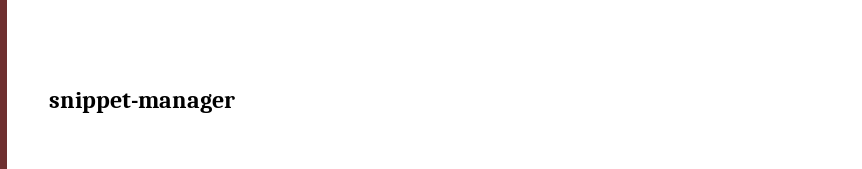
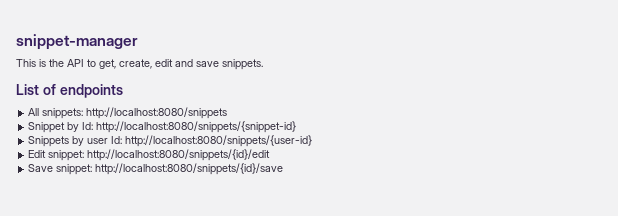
(235, 102) none -> [16,59,263,70] [16,84,123,98] [28,107,228,119] [28,121,297,133] [28,135,313,147] [28,149,271,161] [28,163,284,175] // This is the API to get, create, edit and save snippets. // List of endpoints // All snippets: http://localhost:8080/snippets // Snippet by Id: http://localhost:8080/snippets/{snippet-id} // Snippets by user Id: http://localhost:8080/snippets/{user-id} // Edit snippet: http://localhost:8080/snippets/{id}/edit // Save snippet: http://localhost:8080/snippets/{id}/save

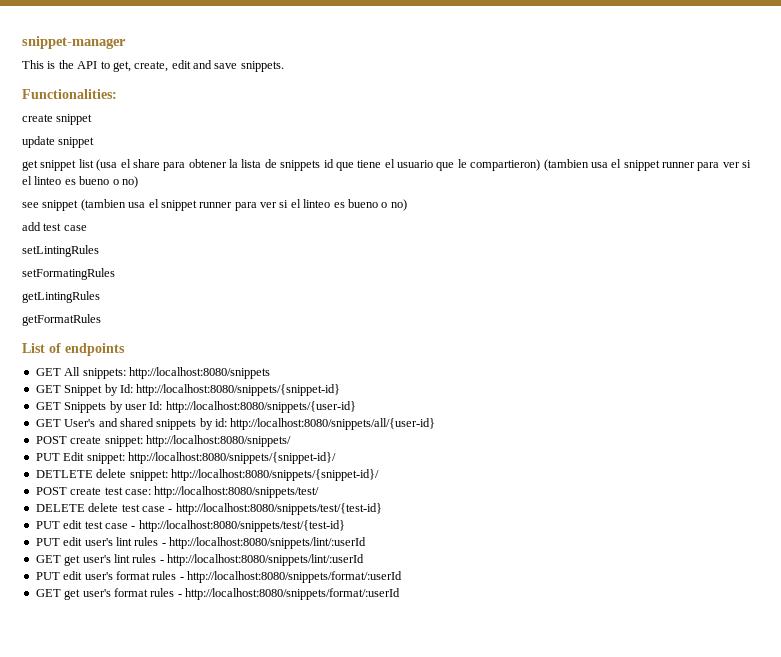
(263, 64) none -> [22,89,117,99] [22,114,93,125] [22,136,95,148] [22,159,752,171] [22,176,138,188] [22,199,407,211] [22,222,87,231] [22,245,99,257] [22,268,115,280] [22,291,100,303] [22,314,101,326] // Functionalities: // create snippet // update snippet // get snippet list (usa el share para obtener la lista de snippets id que tiene el usuario que le compartieron) (tambien usa el snippet runner para ver si el linteo es bueno o no) // see snippet (tambien usa el snippet runner para ver si el linteo es bueno o no) // add test case // setLintingRules // setFormatingRules // getLintingRules // getFormatRules
(123, 91) none -> [35,368,61,376] GET
(228, 113) none -> [35,385,61,393] GET
(297, 127) none -> [35,402,61,410] GET
[28,149,271,161] [28,163,284,175] Edit snippet: http://localhost:8080/snippets/{id}/edit // Save snippet: http://localhost:8080/snippets/{id}/save -> [35,418,436,430] [35,435,291,447] [35,452,336,464] [35,469,379,481] [35,486,320,498] [35,503,382,515] [35,520,345,532] [35,537,366,549] [35,554,364,566] [35,571,402,583] [35,588,400,600] GET User's and shared snippets by id: http://localhost:8080/snippets/all/{user-id} // POST create snippet: http://localhost:8080/snippets/ // PUT Edit snippet: http://localhost:8080/snippets/{snippet-id}/ // DETLETE delete snippet: http://localhost:8080/snippets/{snippet-id}/ // POST create test case: http://localhost:8080/snippets/test/ // DELETE delete test case - http://localhost:8080/snippets/test/{test-id} // PUT edit test case - http://localhost:8080/snippets/test/{test-id} // PUT edit user's lint rules - http://localhost:8080/snippets/lint/:userId // GET get user's lint rules - http://localhost:8080/snippets/lint/:userId // PUT edit user's format rules - http://localhost:8080/snippets/format/:userId // GET get user's format rules - http://localhost:8080/snippets/format/:userId

